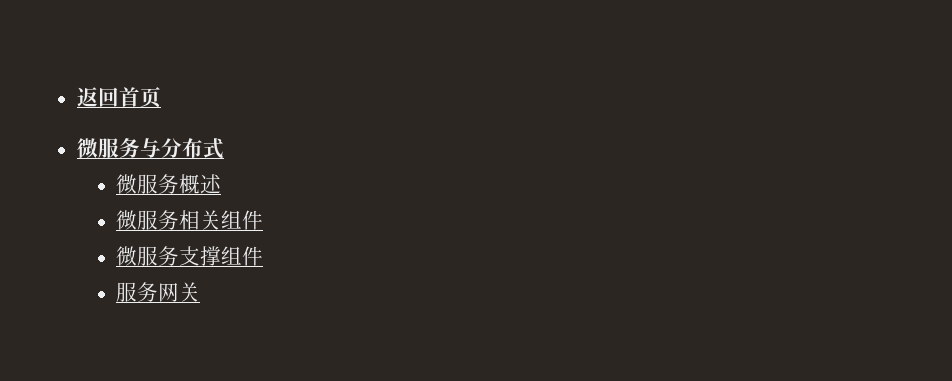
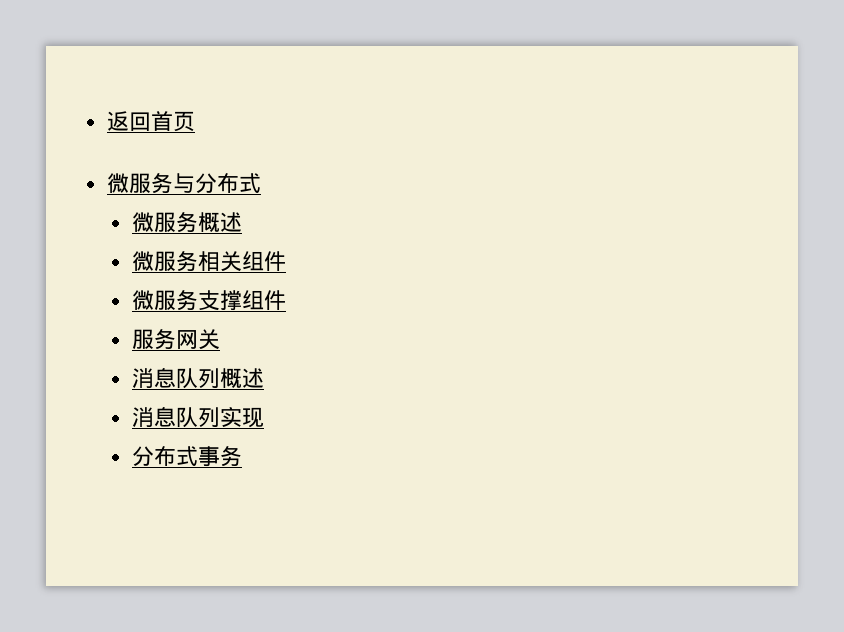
(201, 292) none -> [131,367,264,389] [131,406,264,428] [131,446,242,467] // 消息队列概述 // 消息队列实现 // 分布式事务

